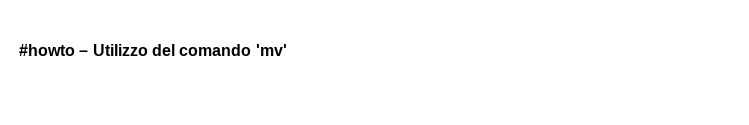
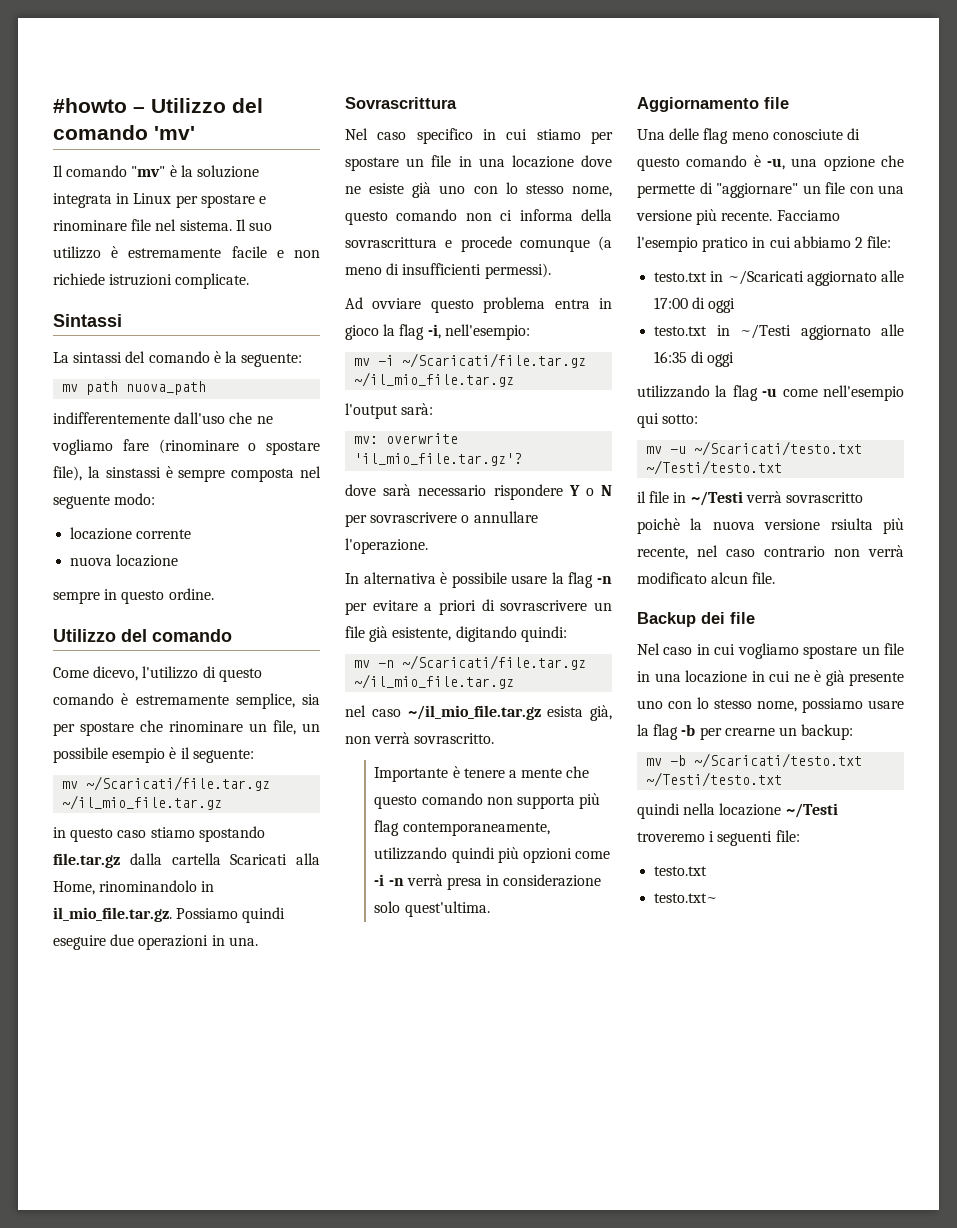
(287, 50) none -> [53,165,259,178] [53,193,266,208] [53,219,272,231] [53,246,320,259] [53,273,250,289] [53,314,122,327] [53,351,303,367] [62,381,207,395] [53,412,273,424] [52,439,320,455] [53,466,321,482] [53,493,156,509] [70,527,192,540] [70,554,179,567] [53,588,214,604] [53,629,232,642] [53,666,262,682] [53,693,320,709] [53,720,320,736] [53,747,254,763] [62,776,271,791] [62,795,223,810] [53,826,265,842] [53,853,320,868] [53,880,215,895] [53,907,286,923] [53,934,258,950] [345,97,457,109] [345,128,613,144] [345,155,612,171] [345,182,612,198] [345,209,612,225] [345,236,612,252] [345,263,551,279] [345,297,612,313] [345,324,530,340] [354,353,587,368] [354,372,515,387] [345,403,434,419] [354,433,459,444] [354,453,523,466] [345,484,612,500] [345,511,538,527] [345,538,428,554] [345,572,612,588] [345,599,612,615] [345,626,567,642] [354,655,587,670] [354,674,515,689] [345,705,612,721] [345,732,495,744] [374,766,590,782] [374,793,601,809] [374,820,550,836] [374,847,611,863] [374,874,602,890] [374,901,490,917] [637,97,789,112] [637,128,860,144] [637,155,904,171] [637,182,904,198] [636,209,840,225] [637,236,892,252] [654,270,904,286] [654,297,736,313] [654,324,904,340] [654,351,735,367] [637,385,904,401] [637,413,699,428] [646,441,863,456] [646,460,783,475] [637,491,863,506] [637,518,904,534] [637,545,904,560] [637,572,776,584] [637,612,755,627] [637,643,904,659] [637,670,904,686] [637,697,904,713] [637,724,854,740] [646,753,863,768] [646,772,783,787] [637,803,838,819] [637,830,800,846] [654,866,708,876] [654,893,718,903] // Il comando "mv" è la soluzione integrata in Linux per spostare e rinominare file nel sistema. Il suo utilizzo è estremamente facile e non richiede istruzioni complicate. // Sintassi // La sintassi del comando è la seguente: // mv path nuova_path // indifferentemente dall'uso che ne vogliamo fare (rinominare o spostare file), la sinstassi è sempre composta nel seguente modo: // locazione corrente // nuova locazione // sempre in questo ordine. // Utilizzo del comando // Come dicevo, l'utilizzo di questo comando è estremamente semplice, sia per spostare che rinominare un file, un possibile esempio è il seguente: // mv ~/Scaricati/file.tar.gz ~/il_mio_file.tar.gz // in questo caso stiamo spostando file.tar.gz dalla cartella Scaricati alla Home, rinominandolo in il_mio_file.tar.gz. Possiamo quindi eseguire due operazioni in una. // Sovrascrittura // Nel caso specifico in cui stiamo per spostare un file in una locazione dove ne esiste già uno con lo stesso nome, questo comando non ci informa della sovrascrittura e procede comunque (a meno di insufficienti permessi). // Ad ovviare questo problema entra in gioco la flag -i, nell'esempio: // mv -i ~/Scaricati/file.tar.gz ~/il_mio_file.tar.gz // l'output sarà: // mv: overwrite 'il_mio_file.tar.gz'? // dove sarà necessario rispondere Y o N per sovrascrivere o annullare l'operazione. // In alternativa è possibile usare la flag -n per evitare a priori di sovrascrivere un file già esistente, digitando quindi: // mv -n ~/Scaricati/file.tar.gz ~/il_mio_file.tar.gz // nel caso ~/il_mio_file.tar.gz esista già, non verrà sovrascritto. // Importante è tenere a mente che questo comando non supporta più flag contemporaneamente, utilizzando quindi più opzioni come -i -n verrà presa in considerazione solo quest'ultima. // Aggiornamento file // Una delle flag meno conosciute di questo comando è -u, una opzione che permette di "aggiornare" un file con una versione più recente. Facciamo l'esempio pratico in cui abbiamo 2 file: // testo.txt in ~/Scaricati aggiornato alle 17:00 di oggi // testo.txt in ~/Testi aggiornato alle 16:35 di oggi // utilizzando la flag -u come nell'esempio qui sotto: // mv -u ~/Scaricati/testo.txt ~/Testi/testo.txt // il file in ~/Testi verrà sovrascritto poichè la nuova versione rsiulta più recente, nel caso contrario non verrà modificato alcun file. // Backup dei file // Nel caso in cui vogliamo spostare un file in una locazione in cui ne è già presente uno con lo stesso nome, possiamo usare la flag -b per crearne un backup: // mv -b ~/Scaricati/testo.txt ~/Testi/testo.txt // quindi nella locazione ~/Testi troveremo i seguenti file: // testo.txt // testo.txt~

